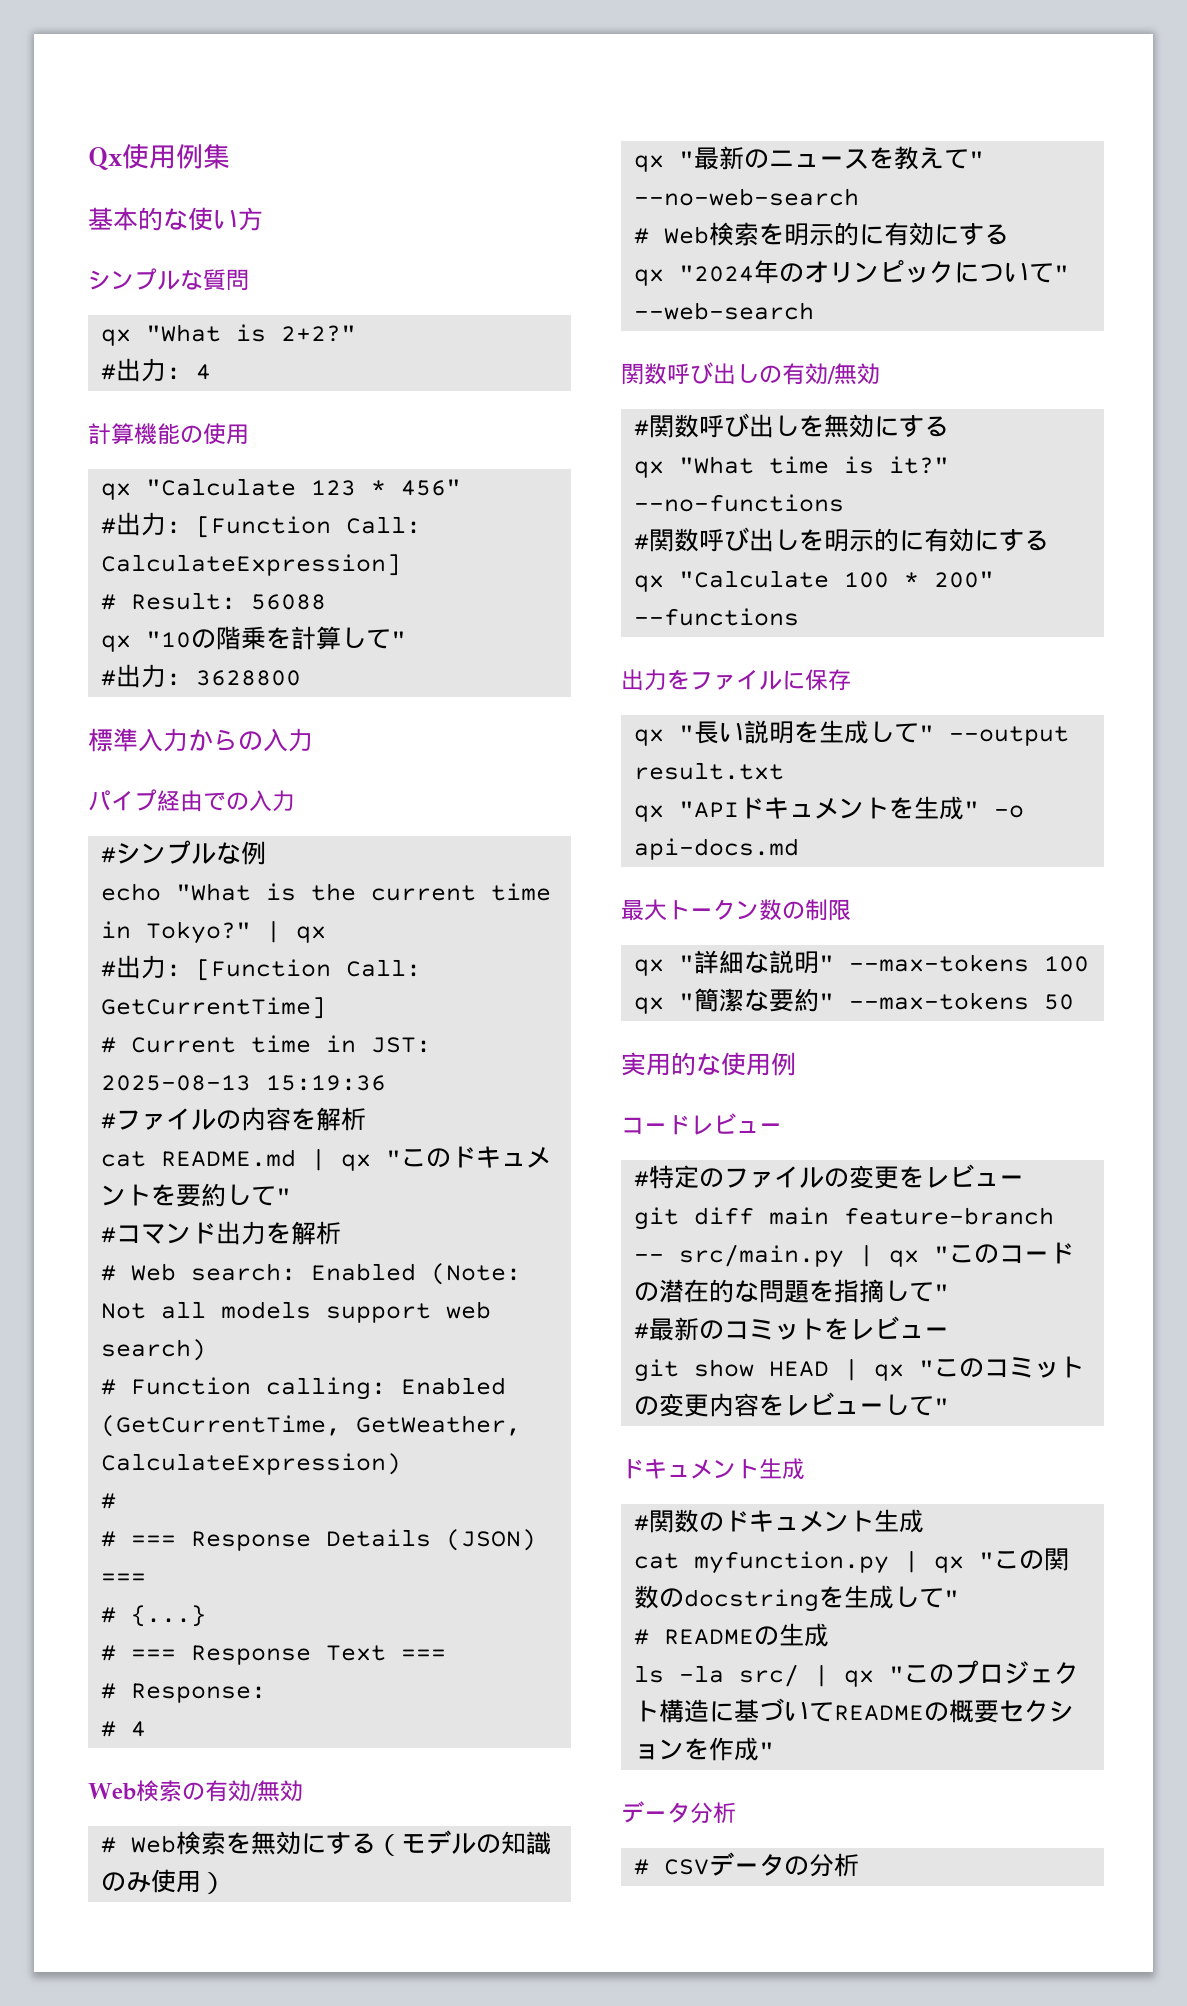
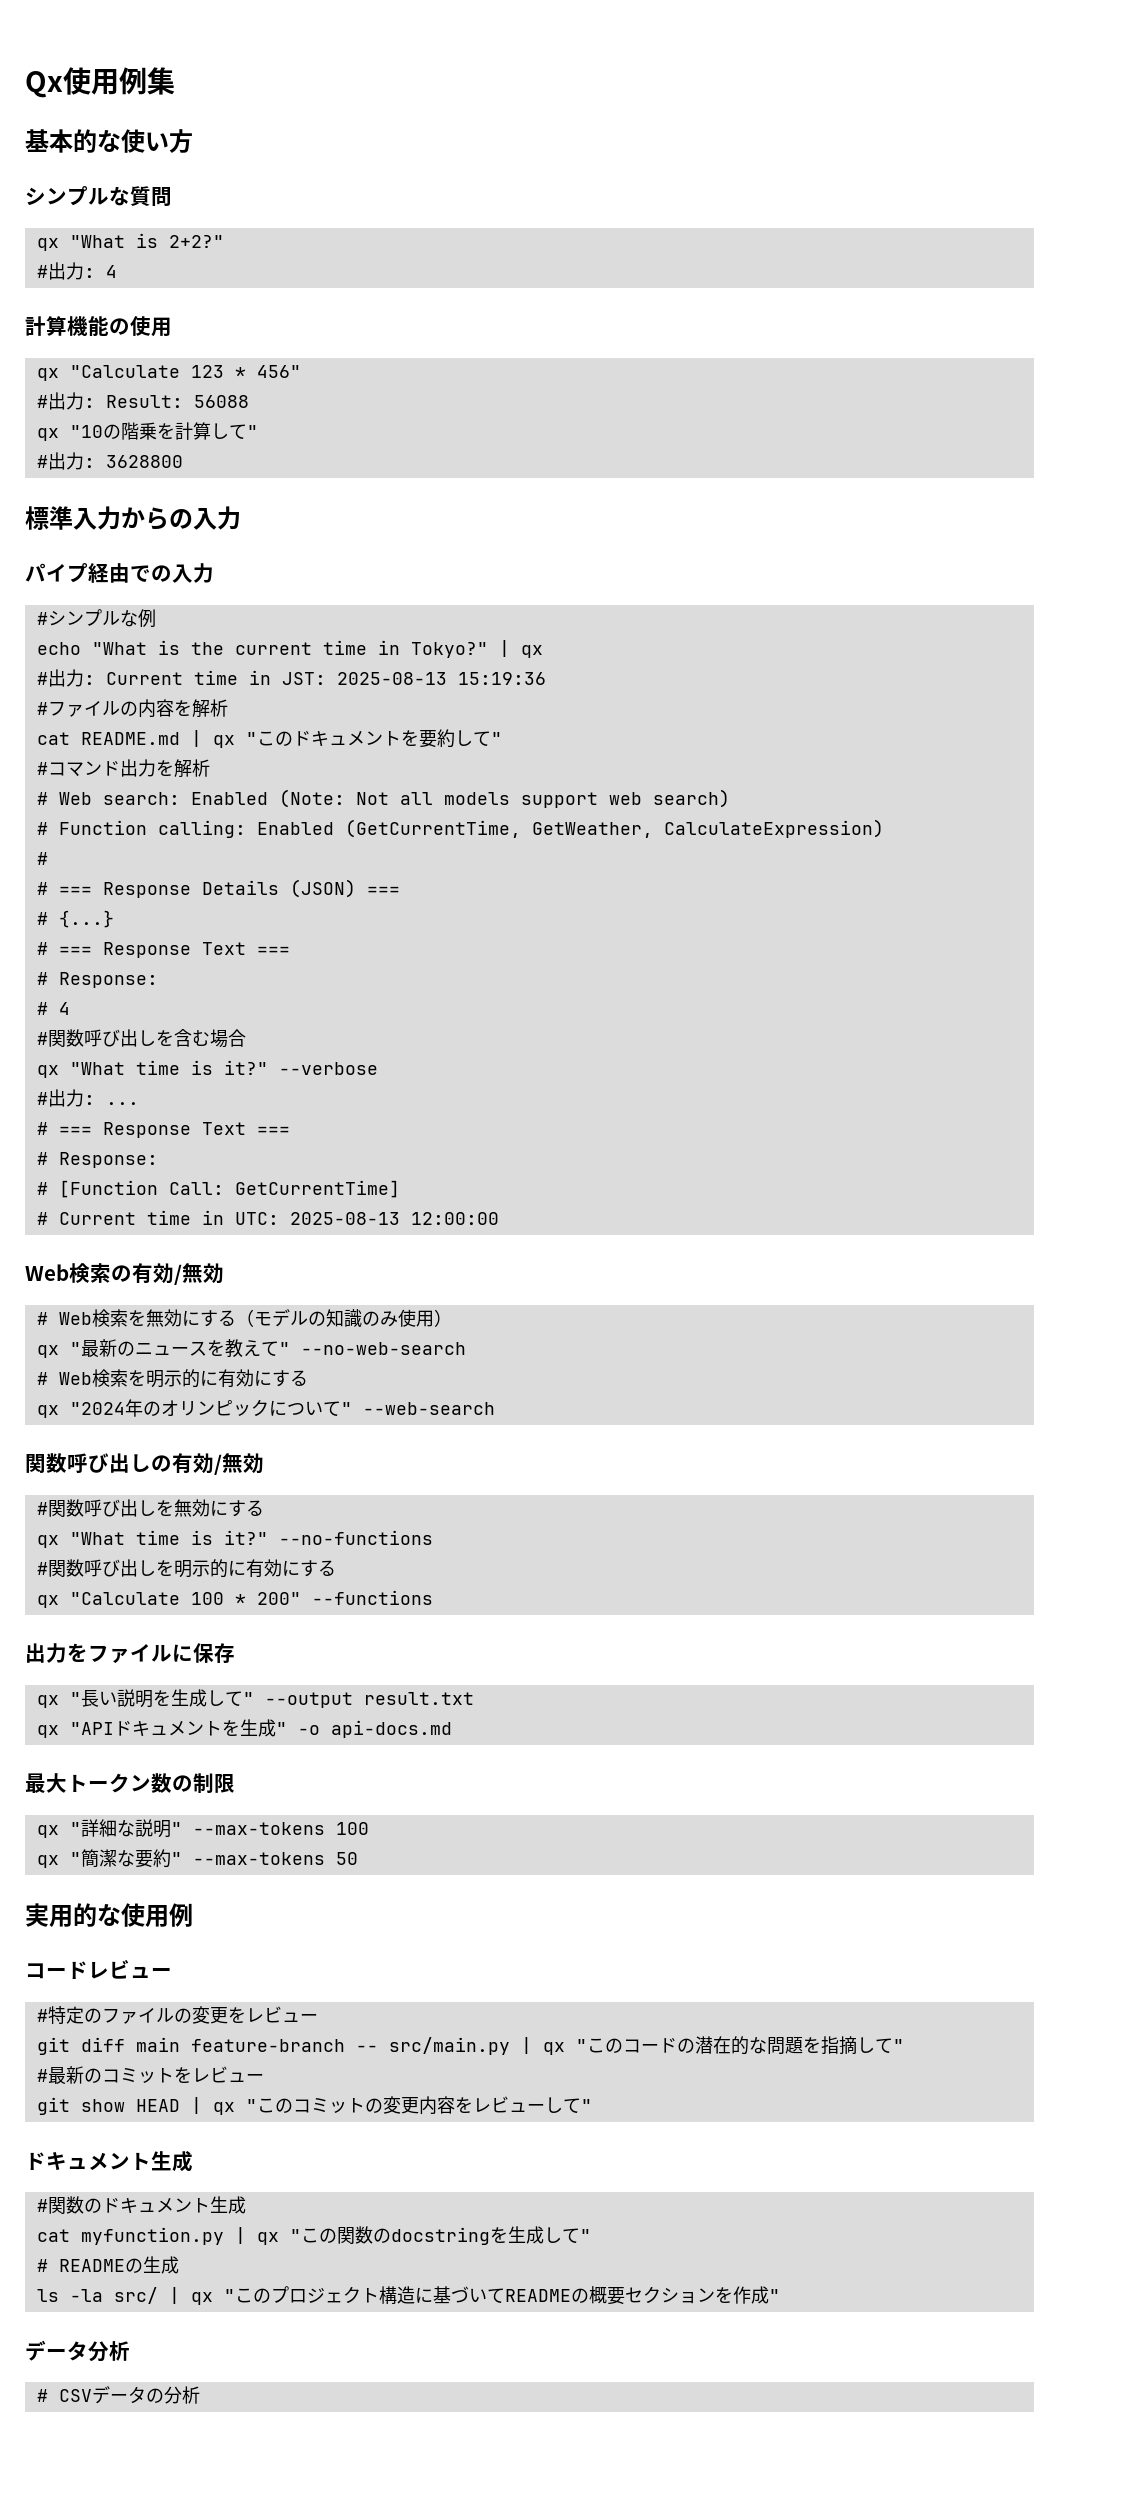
[195,516,421,538] [100,554,401,576] [100,594,116,610] [Function Call: CalculateExpression] // # -> (95, 403) none
[195,959,421,981] [100,997,326,1019] [100,1037,116,1053] [Function Call: GetCurrentTime] // # -> (95, 680) none
(146, 1729) none -> [37,1029,246,1048] [37,1060,378,1078] [37,1089,139,1107] [37,1122,290,1138] [37,1152,158,1168] [37,1180,400,1198] [37,1210,499,1225] // #関数呼び出しを含む場合 // qx "What time is it?" --verbose // #出力: ... // # === Response Text === // # Response: // # [Function Call: GetCurrentTime] // # Current time in UTC: 2025-08-13 12:00:00

